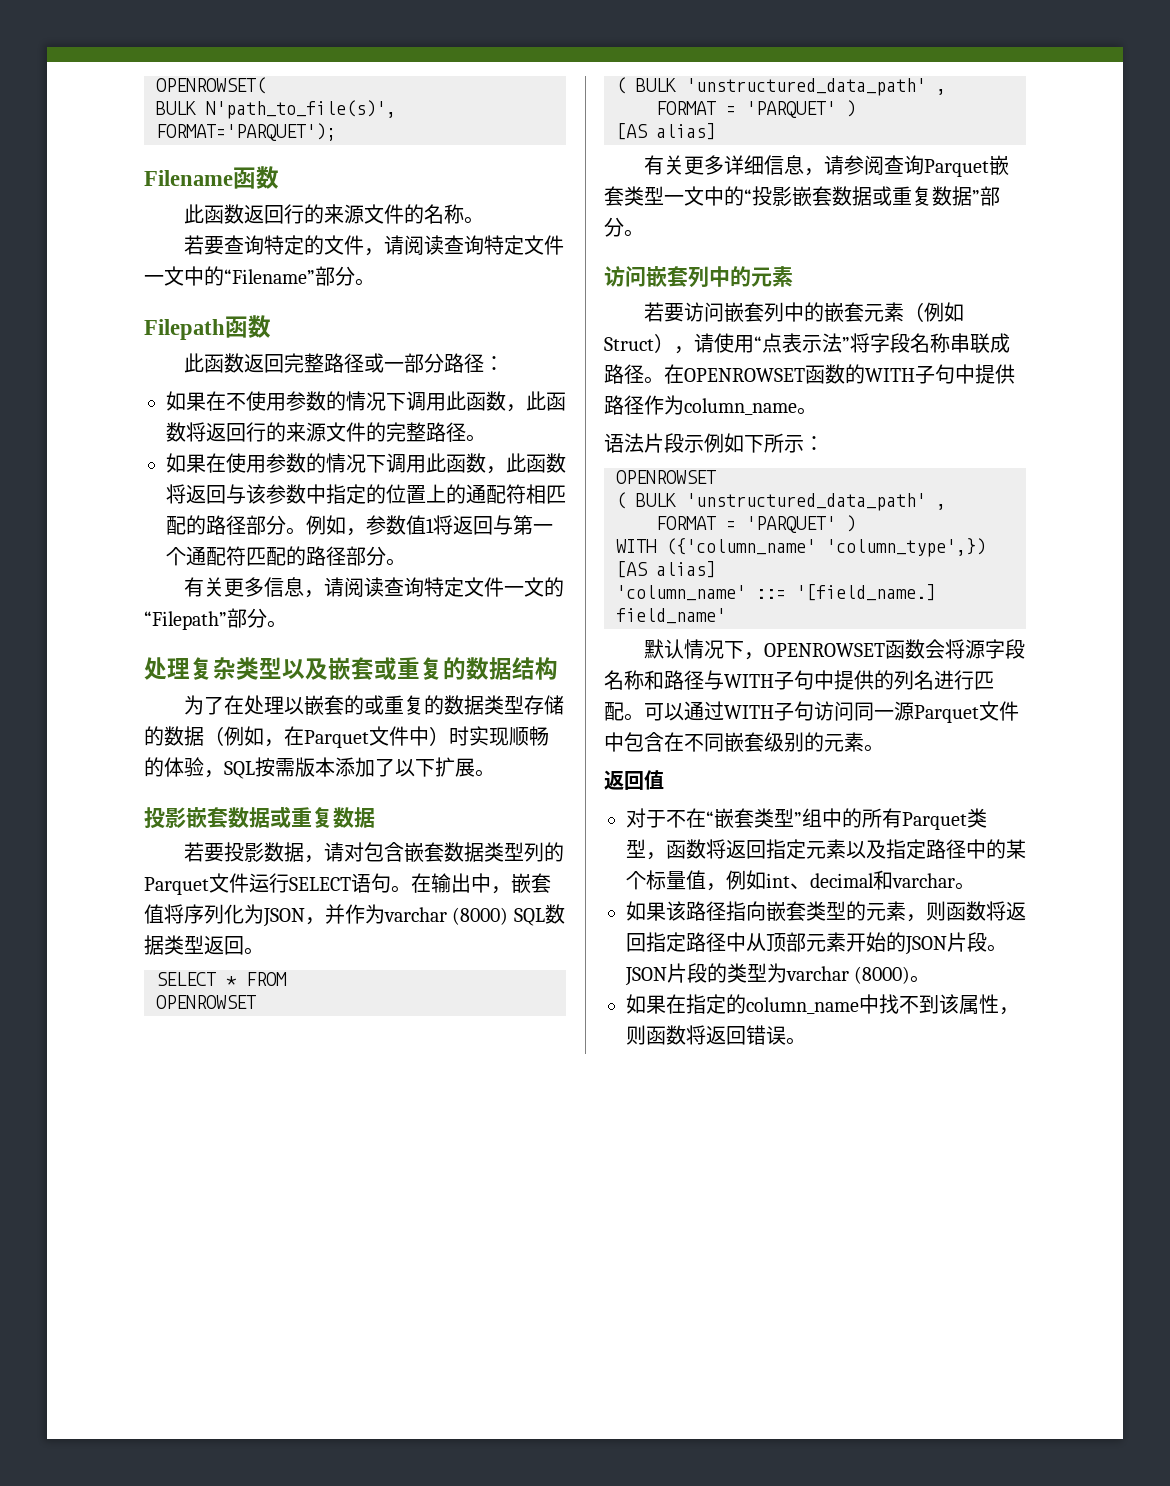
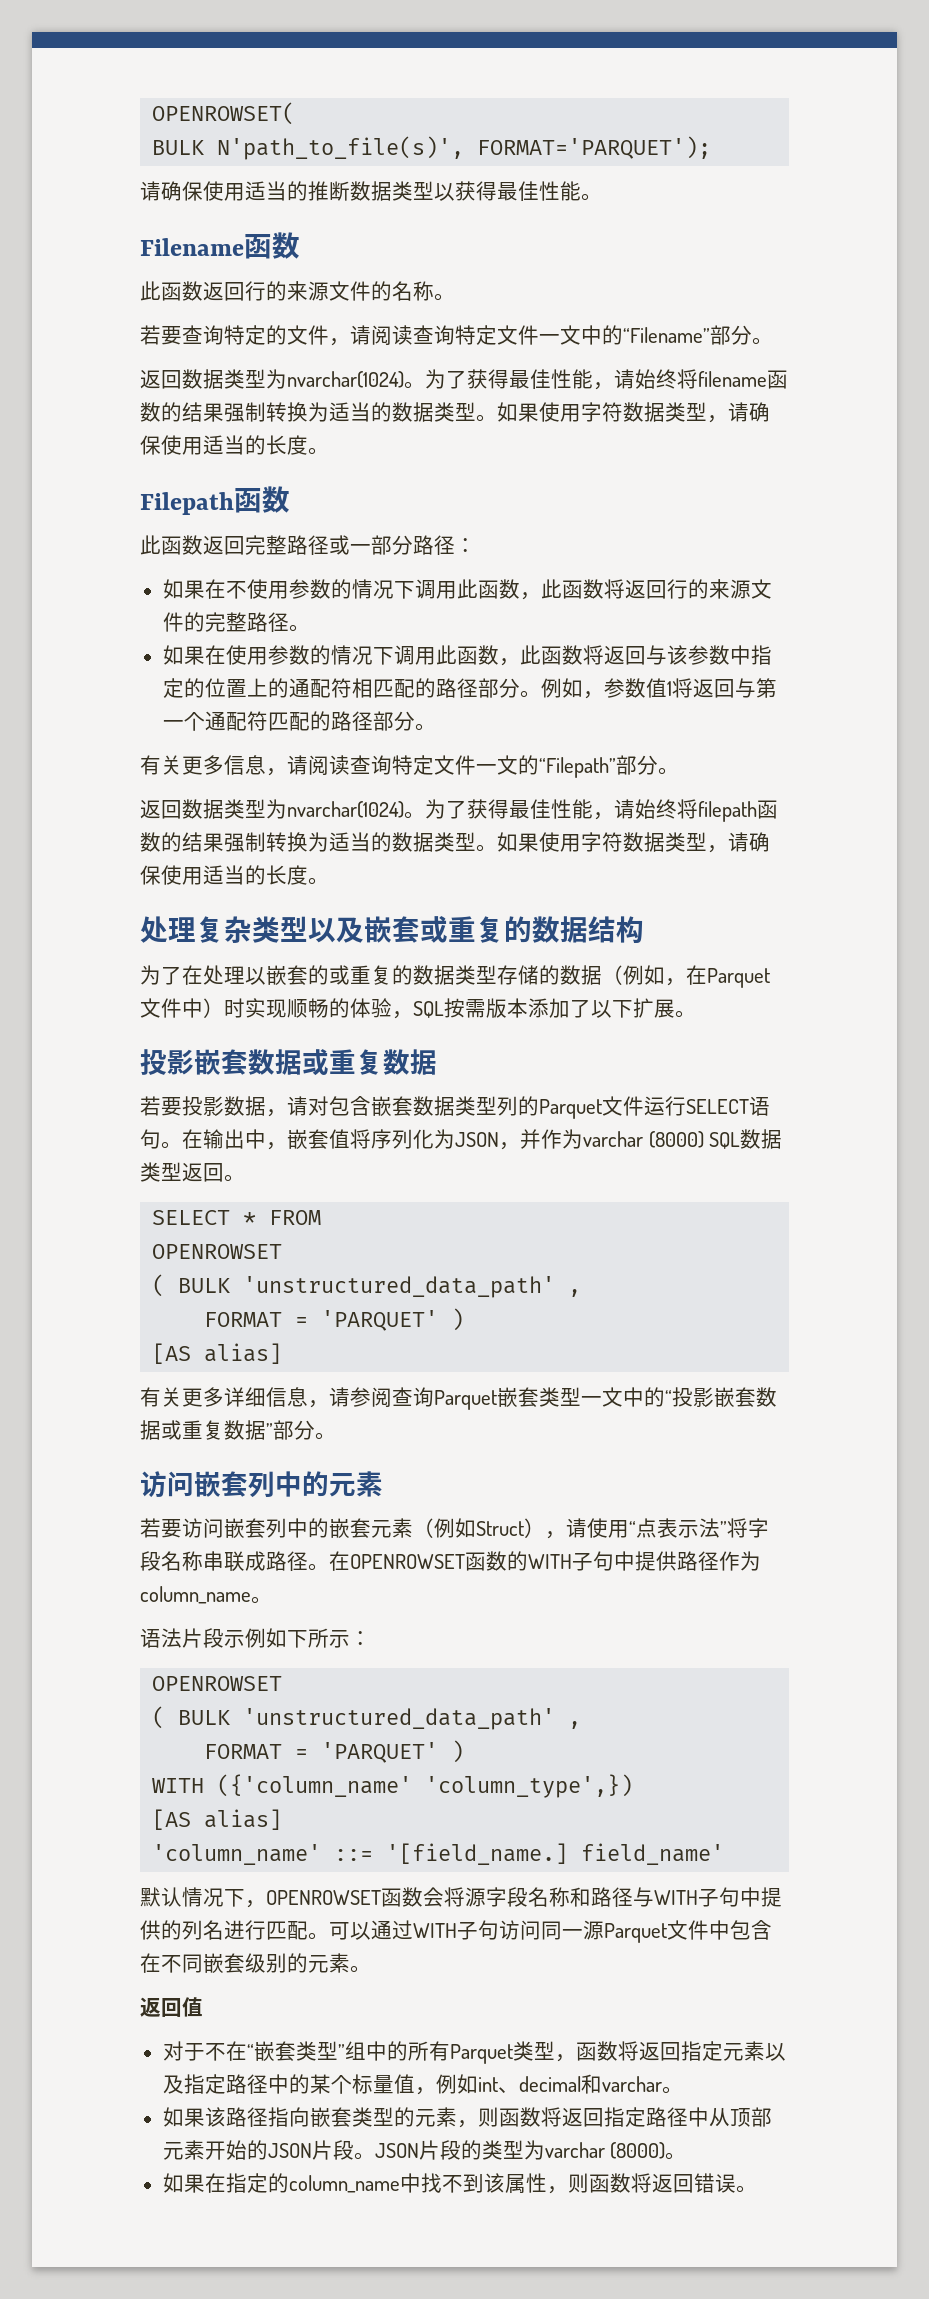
(336, 132) none -> [140,181,602,201] // 请确保使用适当的推断数据类型以获得最佳性能。
(375, 282) none -> [140,369,788,390] [140,402,770,423] [140,435,329,455] // 返回数据类型为nvarchar(1024)。为了获得最佳性能，请始终将filename函数的结果强制转换为适当的数据类型。如果使用字符数据类型，请确保使用适当的长度。
(287, 624) none -> [140,799,778,822] [140,832,770,853] [140,865,329,885] // 返回数据类型为nvarchar(1024)。为了获得最佳性能，请始终将filepath函数的结果强制转换为适当的数据类型。如果使用字符数据类型，请确保使用适当的长度。

